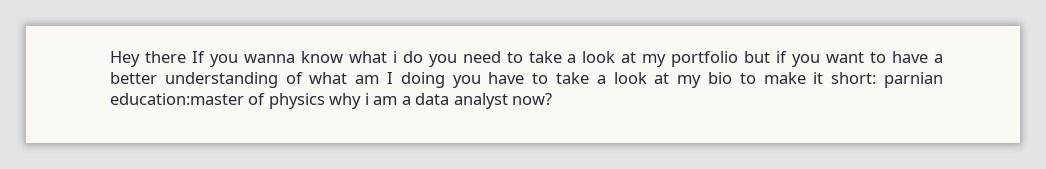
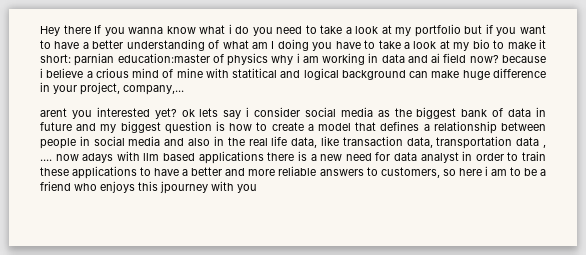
[401,93,553,109] a data analyst now? -> [322,53,546,65] [40,68,546,80] [40,82,184,95] [40,107,546,119] [40,121,546,134] [40,136,546,149] [40,151,546,164] [40,166,546,179] [40,181,257,194] working in data and ai field now? because i believe a crious mind of mine with statitical and logical background can make huge difference in your project, company,... // arent you interested yet? ok lets say i consider social media as the biggest bank of data in future and my biggest question is how to create a model that defines a relationship between people in social media and also in the real life data, like transaction data, transportation data , .... now adays with llm based applications there is a new need for data analyst in order to train these applications to have a better and more reliable answers to customers, so here i am to be a friend who enjoys this jpourney with you

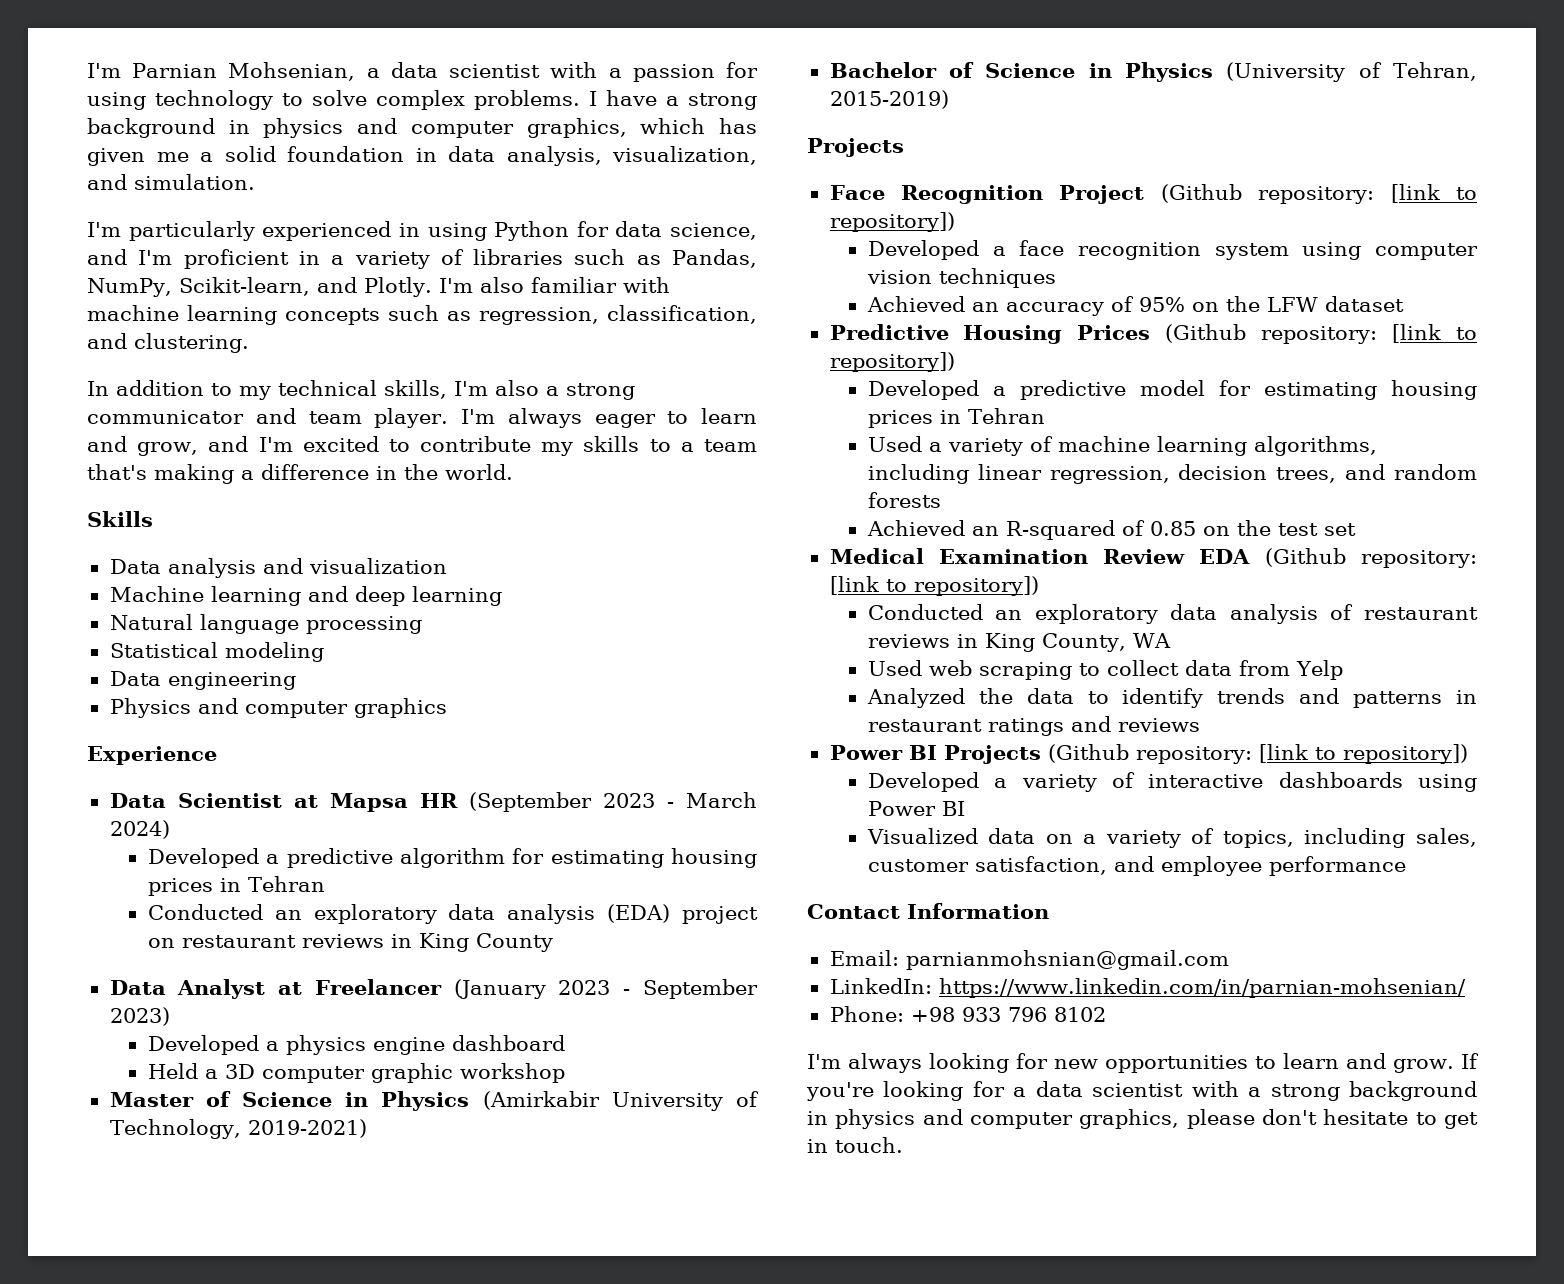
[40,24,546,37] [40,39,547,51] [40,53,546,66] [40,68,546,80] [40,82,184,95] [40,107,546,119] [40,121,546,134] [40,136,546,149] [40,151,546,164] [40,166,546,179] [40,181,257,194] Hey there If you wanna know what i do you need to take a look at my portfolio but if you want to have a better understanding of what am I doing you have to take a look at my bio to make it short: parnian education:master of physics why i am working in data and ai field now? because i believe a crious mind of mine with statitical and logical background can make huge difference in your project, company,... // arent you interested yet? ok lets say i consider social media as the biggest bank of data in future and my biggest question is how to create a model that defines a relationship between people in social media and also in the real life data, like transaction data, transportation data , .... now adays with llm based applications there is a new need for data analyst in order to train these applications to have a better and more reliable answers to customers, so here i am to be a friend who enjoys this jpourney with you -> [87,62,758,82] [87,90,757,110] [87,118,757,138] [87,146,757,166] [87,174,255,190] [87,221,757,241] [87,249,758,269] [87,277,670,297] [87,305,757,325] [87,333,249,353] [87,380,635,400] [87,408,757,428] [87,436,757,456] [87,464,513,484] [87,511,153,527] [109,558,447,578] [109,586,502,606] [109,614,422,634] [109,642,324,662] [109,671,296,690] [109,698,447,718] [87,746,217,765] [109,792,757,812] [109,820,170,839] [147,848,757,868] [147,876,325,896] [147,904,758,924] [147,933,553,952] [109,979,758,999] [109,1007,170,1026] [147,1035,565,1055] [147,1063,565,1083] [109,1091,760,1111] [109,1119,367,1139] [829,62,1478,82] [829,90,949,109] [807,138,904,157] [829,184,1477,204] [829,212,955,232] [867,240,1478,260] [866,268,1056,288] [866,296,1404,316] [829,324,1477,344] [829,352,955,372] [867,380,1477,400] [867,408,1045,428] [867,436,1377,456] [867,464,1477,484] [867,492,941,508] [866,520,1356,540] [829,548,1477,568] [829,576,1039,596] [867,604,1478,624] [867,633,1171,652] [867,660,1343,680] [866,688,1477,708] [867,716,1200,736] [829,744,1468,764] [867,772,1477,792] [867,801,965,816] [866,828,1477,848] [867,856,1406,876] [807,903,1049,919] [829,950,1229,970] [829,978,1466,998] [829,1006,1106,1022] [807,1053,1479,1073] [806,1081,1477,1101] [807,1109,1478,1129] [807,1137,903,1153] I'm Parnian Mohsenian, a data scientist with a passion for using technology to solve complex problems. I have a strong background in physics and computer graphics, which has given me a solid foundation in data analysis, visualization, and simulation. // I'm particularly experienced in using Python for data science, and I'm proficient in a variety of libraries such as Pandas, NumPy, Scikit-learn, and Plotly. I'm also familiar with machine learning concepts such as regression, classification, and clustering. // In addition to my technical skills, I'm also a strong communicator and team player. I'm always eager to learn and grow, and I'm excited to contribute my skills to a team that's making a difference in the world. // Skills // Data analysis and visualization // Machine learning and deep learning // Natural language processing // Statistical modeling // Data engineering // Physics and computer graphics // Experience // Data Scientist at Mapsa HR (September 2023 - March 2024) // Developed a predictive algorithm for estimating housing prices in Tehran // Conducted an exploratory data analysis (EDA) project on restaurant reviews in King County // Data Analyst at Freelancer (January 2023 - September 2023) // Developed a physics engine dashboard // Held a 3D computer graphic workshop // Master of Science in Physics (Amirkabir University of Technology, 2019-2021) // Bachelor of Science in Physics (University of Tehran, 2015-2019) // Projects // Face Recognition Project (Github repository: [link to repository]) // Developed a face recognition system using computer vision techniques // Achieved an accuracy of 95% on the LFW dataset // Predictive Housing Prices (Github repository: [link to repository]) // Developed a predictive model for estimating housing prices in Tehran // Used a variety of machine learning algorithms, including linear regression, decision trees, and random forests // Achieved an R-squared of 0.85 on the test set // Medical Examination Review EDA (Github repository: [link to repository]) // Conducted an exploratory data analysis of restaurant reviews in King County, WA // Used web scraping to collect data from Yelp // Analyzed the data to identify trends and patterns in restaurant ratings and reviews // Power BI Projects (Github repository: [link to repository]) // Developed a variety of interactive dashboards using Power BI // Visualized data on a variety of topics, including sales, customer satisfaction, and employee performance // Contact Information // Email: parnianmohsnian@gmail.com // LinkedIn: https://www.linkedin.com/in/parnian-mohsenian/ // Phone: +98 933 796 8102 // I'm always looking for new opportunities to learn and grow. If you're looking for a data scientist with a strong background in physics and computer graphics, please don't hesitate to get in touch.

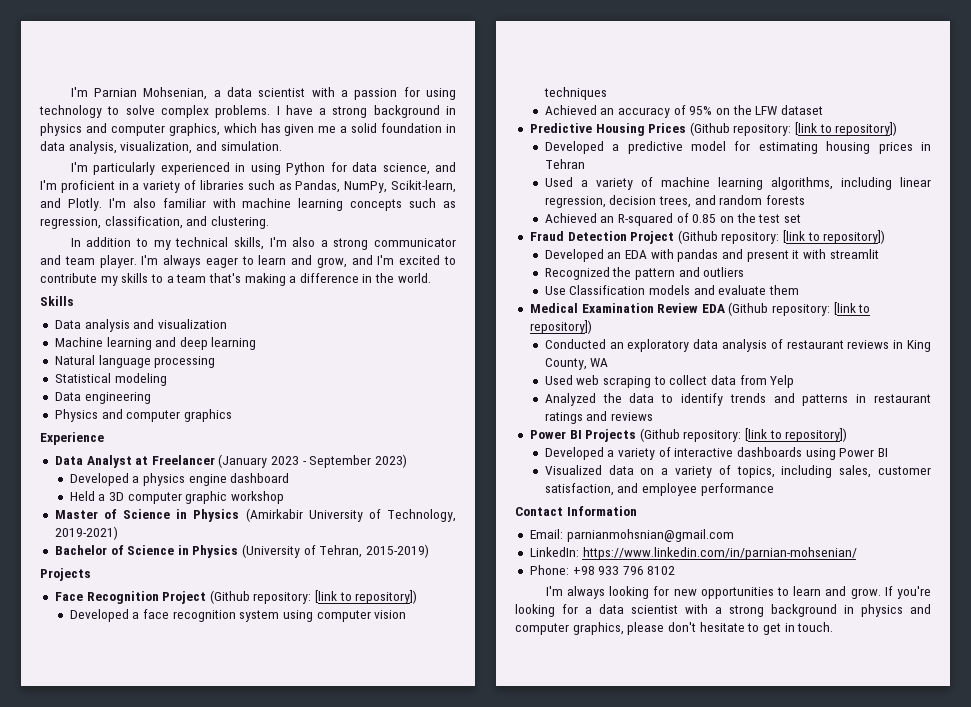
[109,792,757,812] [109,820,170,839] [147,848,757,868] [147,876,325,896] [147,904,758,924] [147,933,553,952] // Data Scientist at Mapsa HR (September 2023 - March 2024) // Developed a predictive algorithm for estimating housing prices in Tehran // Conducted an exploratory data analysis (EDA) project on restaurant reviews in King County -> (104, 438) none
(1356, 529) none -> [529,230,886,244] [544,249,879,262] [544,267,745,280] [544,285,799,295] // Fraud Detection Project (Github repository: [link to repository]) // Developed an EDA with pandas and present it with streamlit // Recognized the pattern and outliers // Use Classification models and evaluate them

